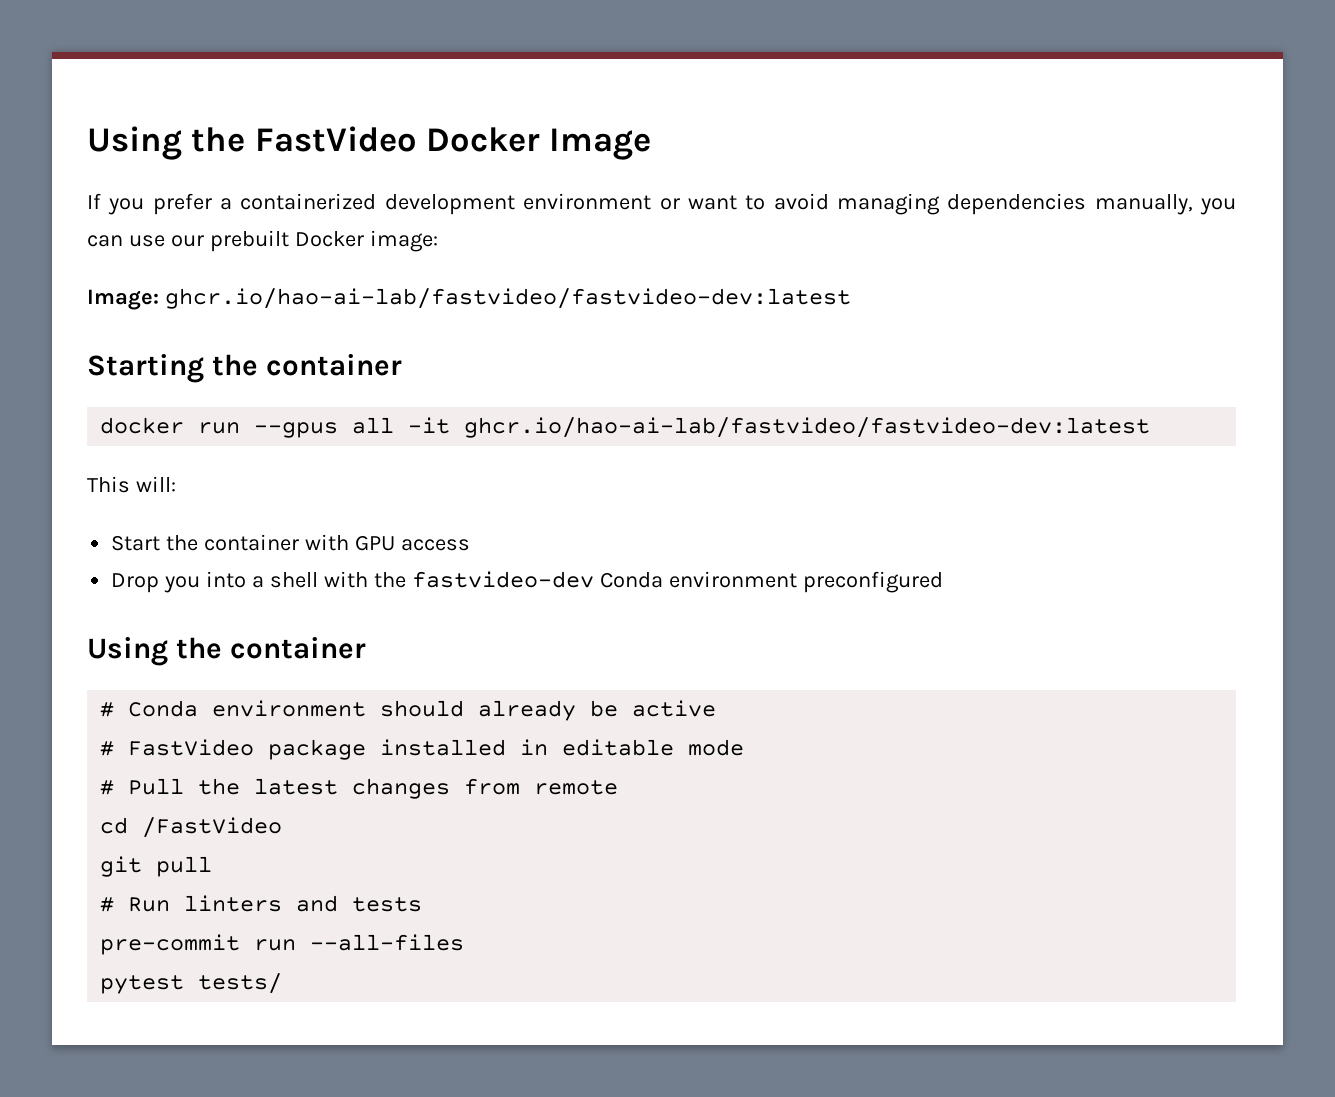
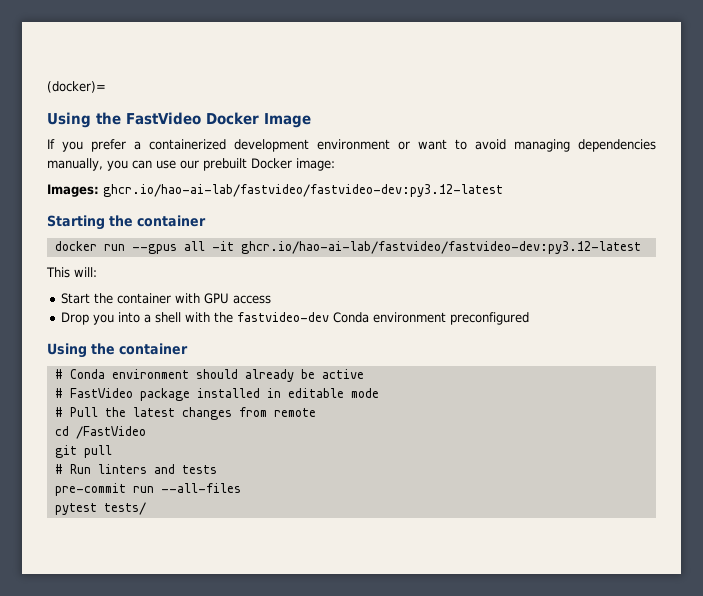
(87, 143) none -> [47,81,106,93] (docker)= //
[87,288,851,310] Image: ghcr.io/hao-ai-lab/fastvideo/fastvideo-dev:latest -> [47,184,503,197] Images: ghcr.io/hao-ai-lab/fastvideo/fastvideo-dev:py3.12-latest
[464,417,1151,438] ghcr.io/hao-ai-lab/fastvideo/fastvideo-dev:latest -> [240,241,641,254] ghcr.io/hao-ai-lab/fastvideo/fastvideo-dev:py3.12-latest

